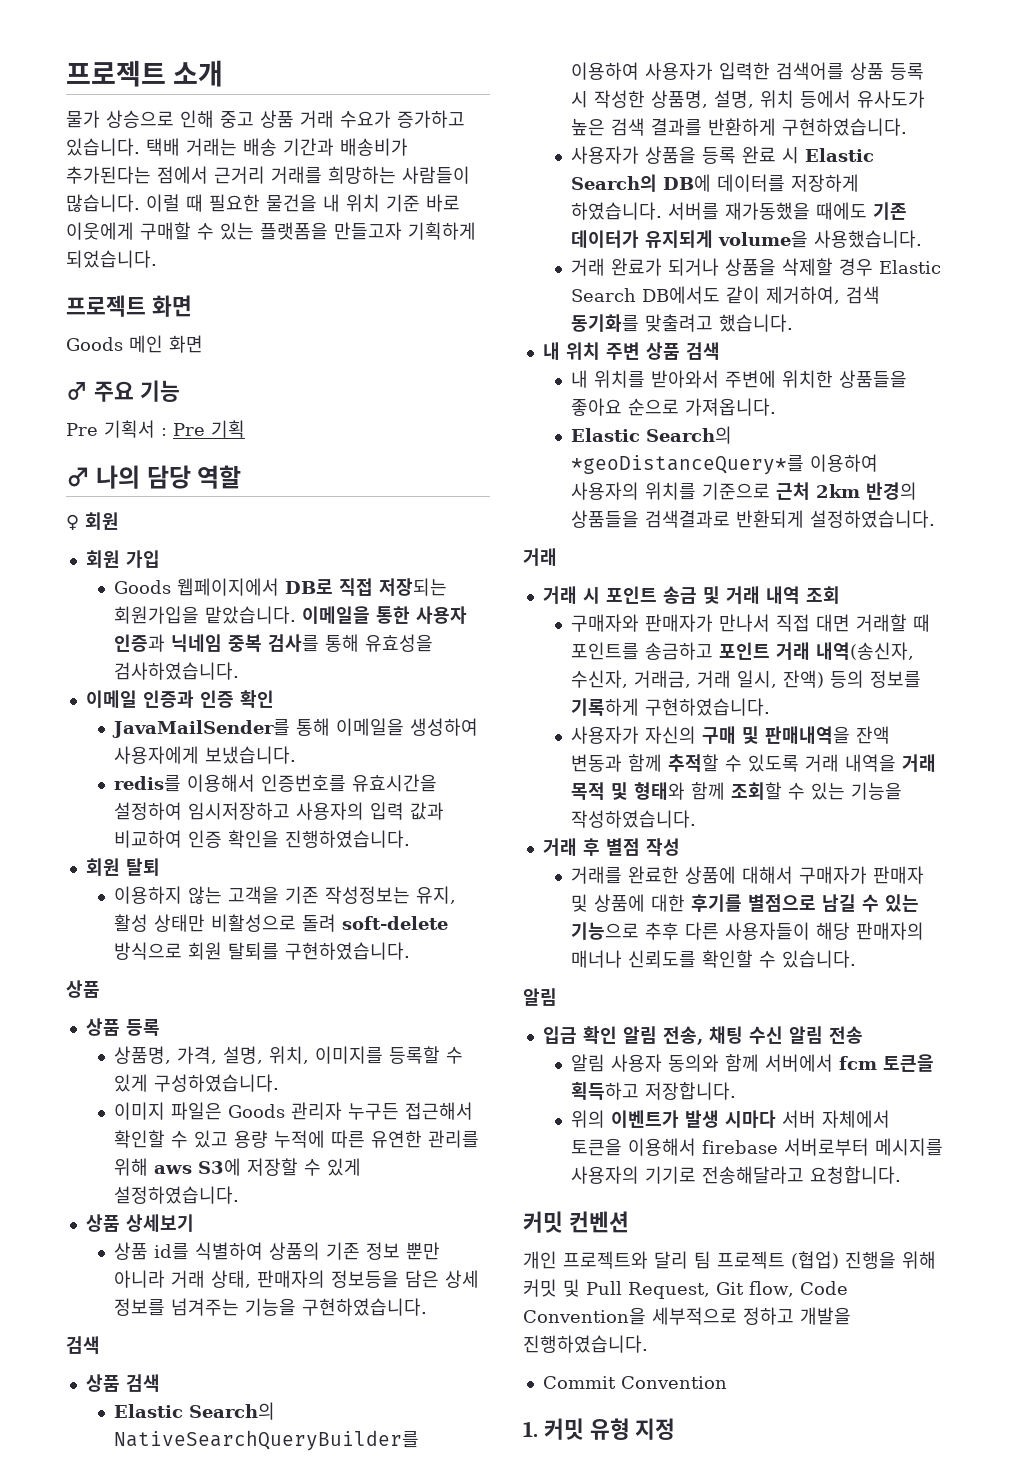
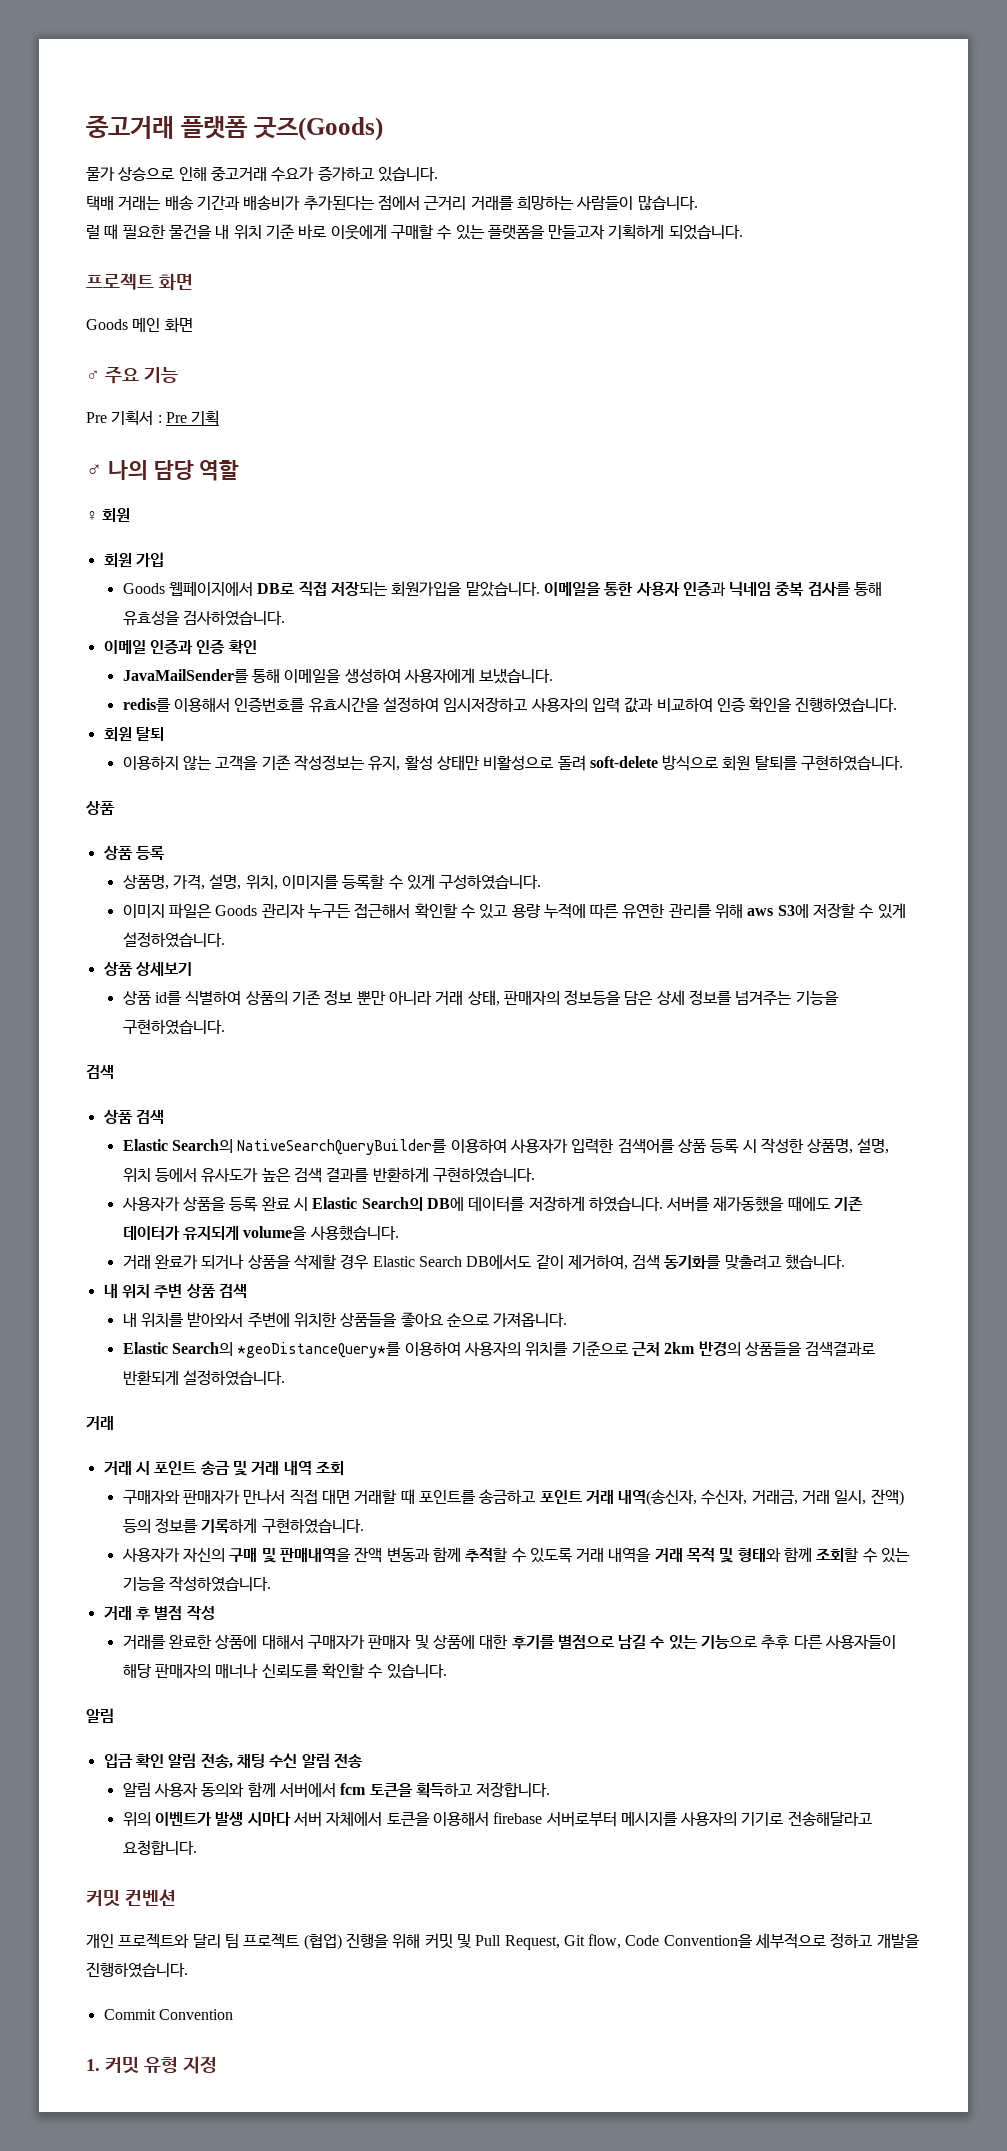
[66,60,224,87] 프로젝트 소개 -> [86,115,383,141] 중고거래 플랫폼 굿즈(Goods)
[220,110,334,128] 중고 상품 거래 -> [210,166,267,181] 중고거래
(140, 147) none -> (438, 174) //
[146,194,180,212] 이럴 -> [86,225,100,239] // 럴

